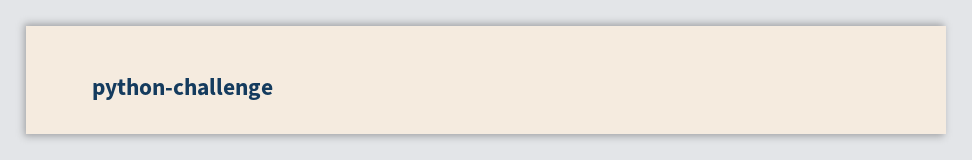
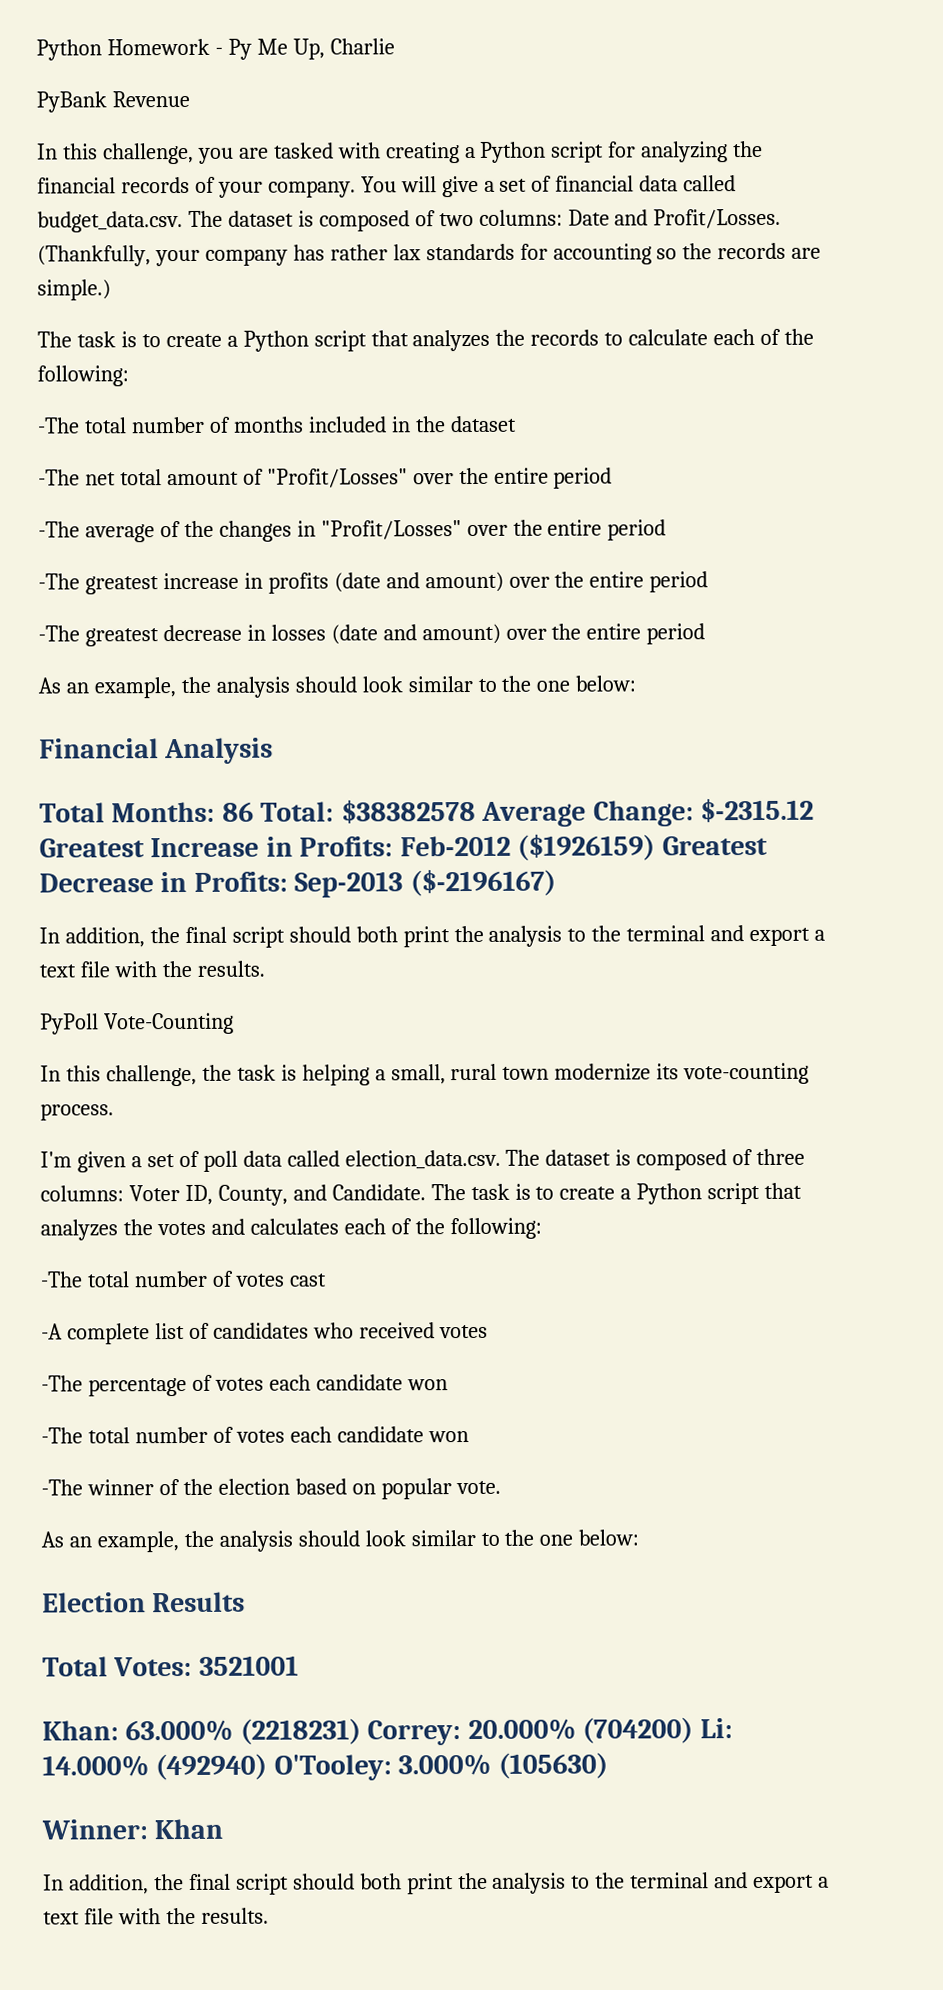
[92,78,273,100] python-challenge -> [36,38,395,61] [36,90,190,113] [37,140,764,165] [37,175,737,198] [37,208,782,233] [37,242,822,267] [37,279,111,301] [37,328,815,352] [37,365,129,387] [37,415,517,434] [38,467,613,489] [38,519,667,543] [38,571,709,595] [38,623,706,647] [38,675,637,699] [39,737,274,765] [39,797,814,827] [39,833,768,861] [39,868,556,898] [39,925,826,948] [39,960,265,978] [40,1012,234,1035] [40,1062,810,1087] [40,1103,114,1121] [40,1148,806,1173] [40,1182,803,1206] [40,1217,542,1241] [40,1270,327,1288] [41,1322,488,1345] [41,1374,448,1397] [41,1426,469,1444] [41,1478,501,1500] [41,1529,640,1553] [42,1591,246,1613] [42,1655,299,1677] [42,1717,733,1746] [42,1752,608,1781] [41,1818,224,1840] [43,1872,830,1895] [43,1907,269,1925] Python Homework - Py Me Up, Charlie // PyBank Revenue // In this challenge, you are tasked with creating a Python script for analyzing the financial records of your company. You will give a set of financial data called budget_data.csv. The dataset is composed of two columns: Date and Profit/Losses. (Thankfully, your company has rather lax standards for accounting so the records are simple.) // The task is to create a Python script that analyzes the records to calculate each of the following: // -The total number of months included in the dataset // -The net total amount of "Profit/Losses" over the entire period // -The average of the changes in "Profit/Losses" over the entire period // -The greatest increase in profits (date and amount) over the entire period // -The greatest decrease in losses (date and amount) over the entire period // As an example, the analysis should look similar to the one below: // Financial Analysis // Total Months: 86 Total: $38382578 Average Change: $-2315.12 Greatest Increase in Profits: Feb-2012 ($1926159) Greatest Decrease in Profits: Sep-2013 ($-2196167) // In addition, the final script should both print the analysis to the terminal and export a text file with the results. // PyPoll Vote-Counting // In this challenge, the task is helping a small, rural town modernize its vote-counting process. // I'm given a set of poll data called election_data.csv. The dataset is composed of three columns: Voter ID, County, and Candidate. The task is to create a Python script that analyzes the votes and calculates each of the following: // -The total number of votes cast // -A complete list of candidates who received votes // -The percentage of votes each candidate won // -The total number of votes each candidate won // -The winner of the election based on popular vote. // As an example, the analysis should look similar to the one below: // Election Results // Total Votes: 3521001 // Khan: 63.000% (2218231) Correy: 20.000% (704200) Li: 14.000% (492940) O'Tooley: 3.000% (105630) // Winner: Khan // In addition, the final script should both print the analysis to the terminal and export a text file with the results.

